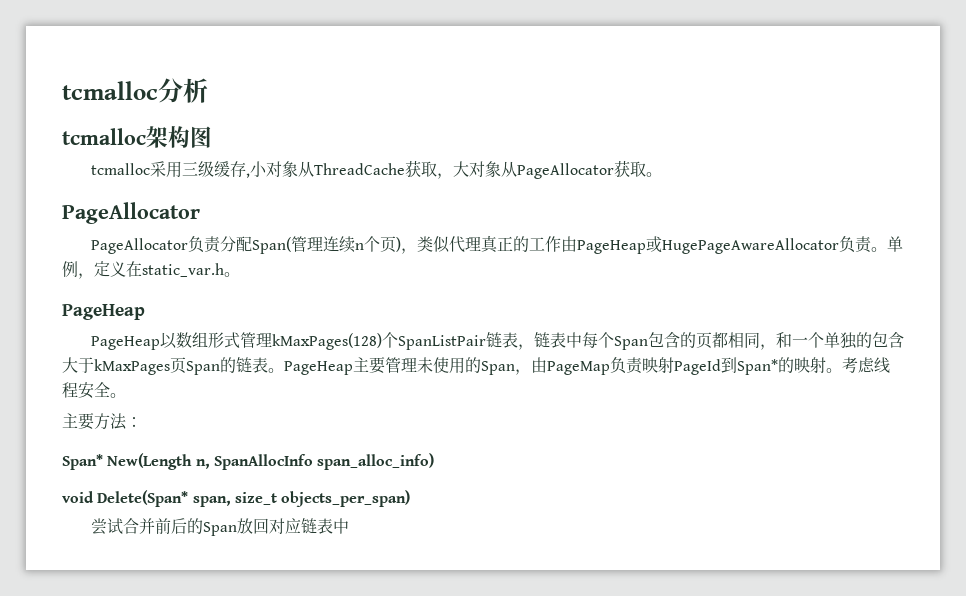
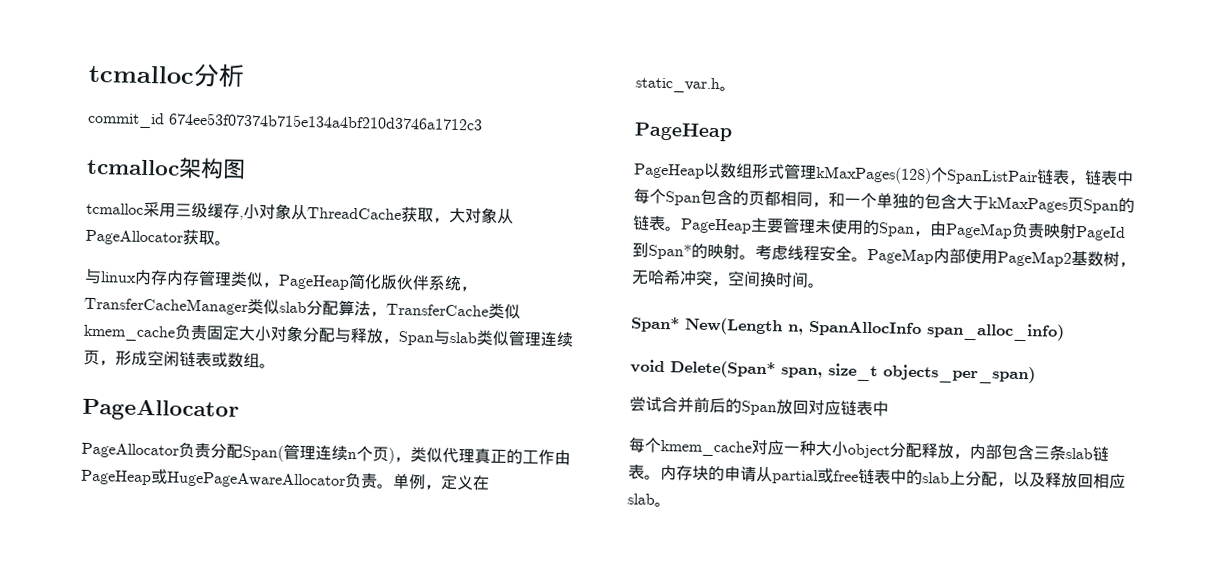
(208, 90) none -> [87,111,483,131] // commit_id 674ee53f07374b715e134a4bf210d3746a1712c3
(662, 174) none -> [84,268,477,292] [84,296,521,320] [83,323,574,348] [83,349,276,369] // 与linux内存内存管理类似，PageHeap简化版伙伴系统，TransferCacheManager类似slab分配算法，TransferCache类似kmem_cache负责固定大小对象分配与释放，Span与slab类似管理连续页，形成空闲链表或数组。
[62,413,142,430] // 主要方法： -> [867,247,1136,268] [631,268,825,289] PageMap内部使用PageMap2基数树，无哈希冲突，空间换时间。
(349, 526) none -> [628,437,1109,462] [628,464,1126,490] [627,493,671,508] // 每个kmem_cache对应一种大小object分配释放，内部包含三条slab链表。内存块的申请从partial或free链表中的slab上分配，以及释放回相应slab。

